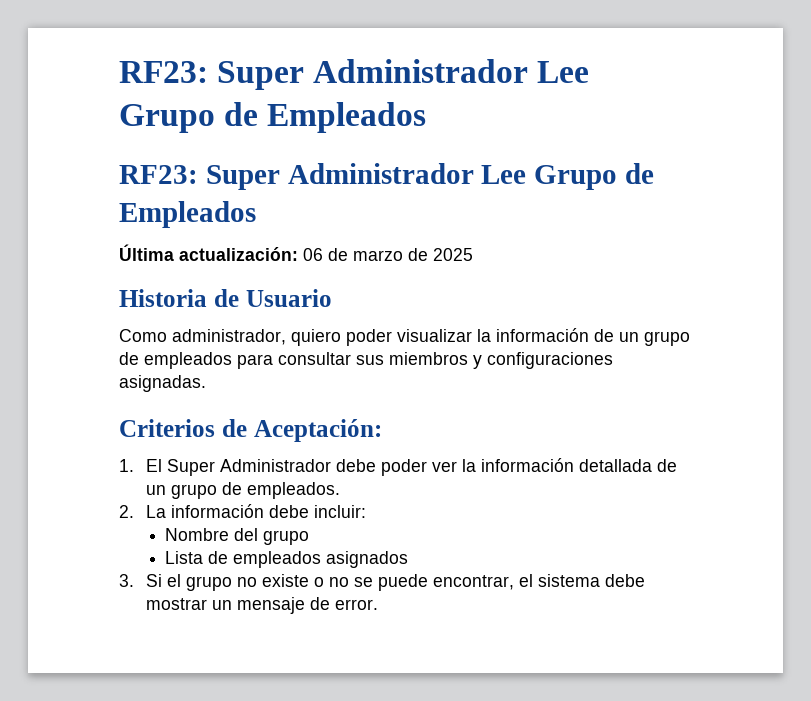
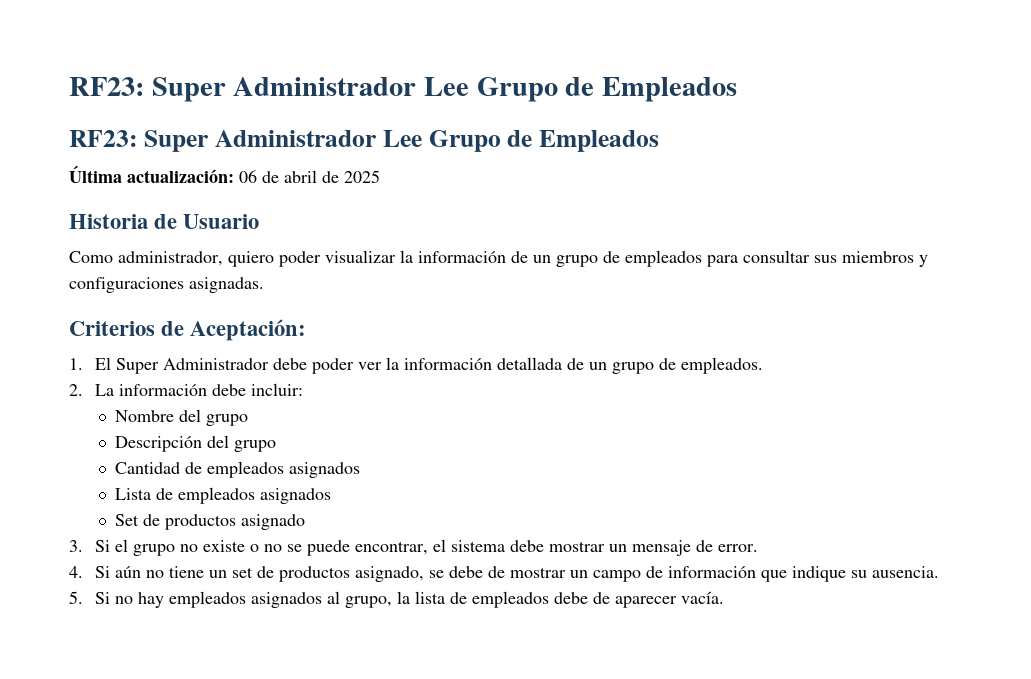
[353,250,403,261] marzo -> [284,170,317,183] abril
(310, 537) none -> [115,435,277,452] [115,461,361,478] // Descripción del grupo // Cantidad de empleados asignados
(409, 559) none -> [115,514,306,530] // Set de productos asignado
(379, 604) none -> [69,566,940,582] [69,591,725,608] // 4. Si aún no tiene un set de productos asignado, se debe de mostrar un campo de información que indique su ausencia. // 5. Si no hay empleados asignados al grupo, la lista de empleados debe de aparecer vacía.

